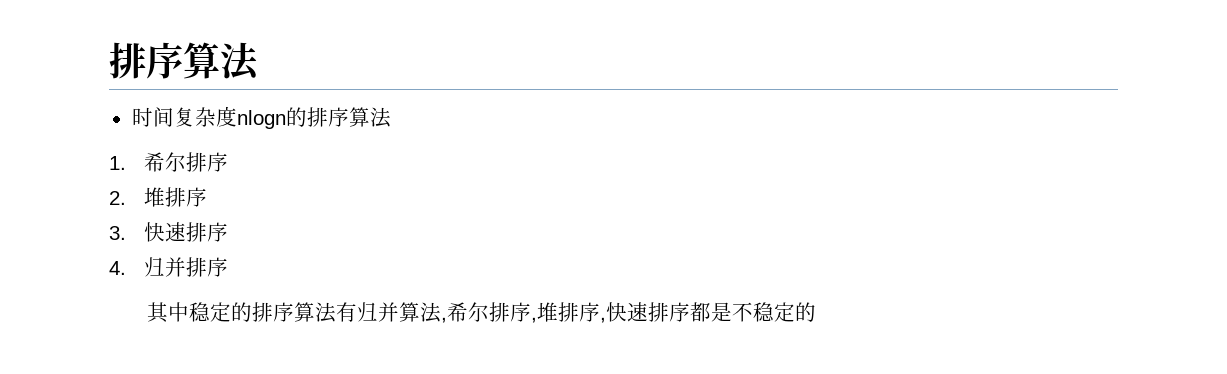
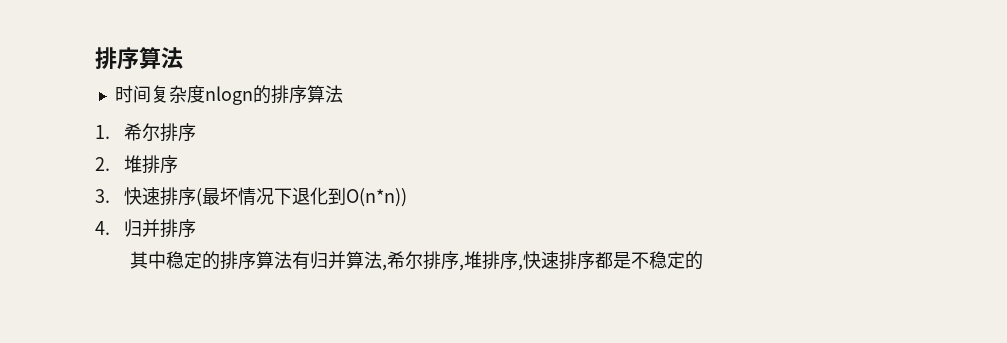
(229, 232) none -> [196,187,408,207] (最坏情况下退化到O(n*n))

